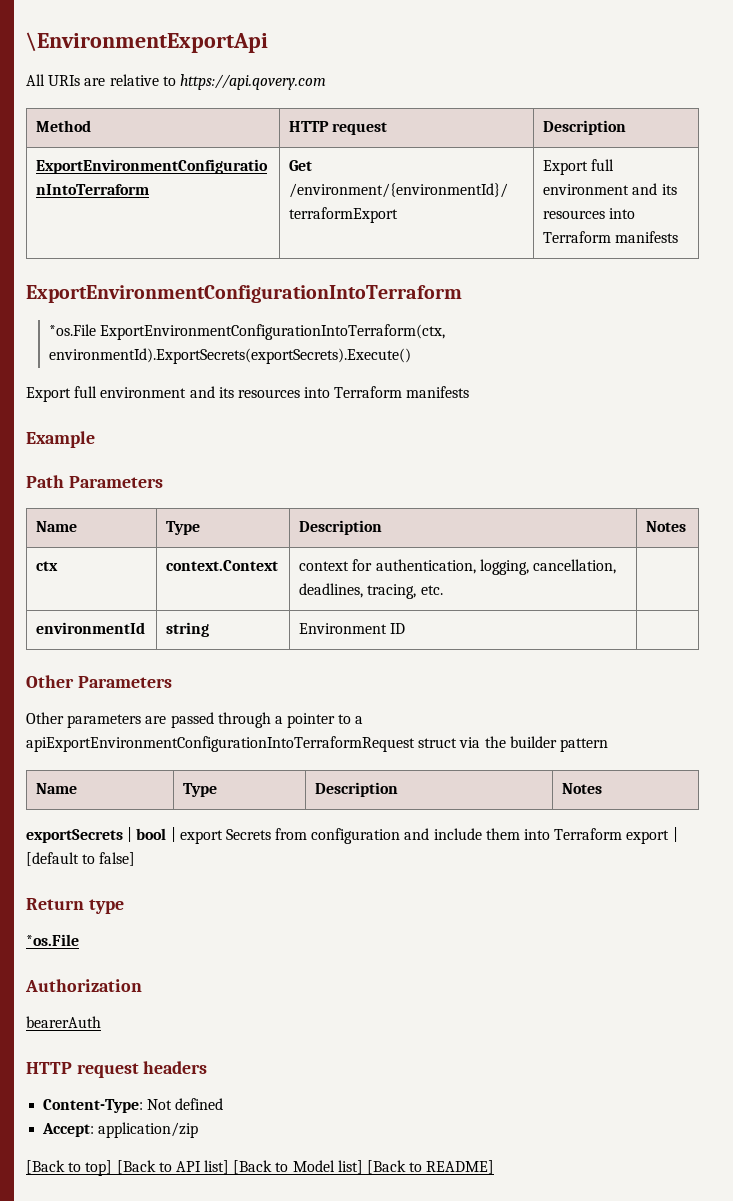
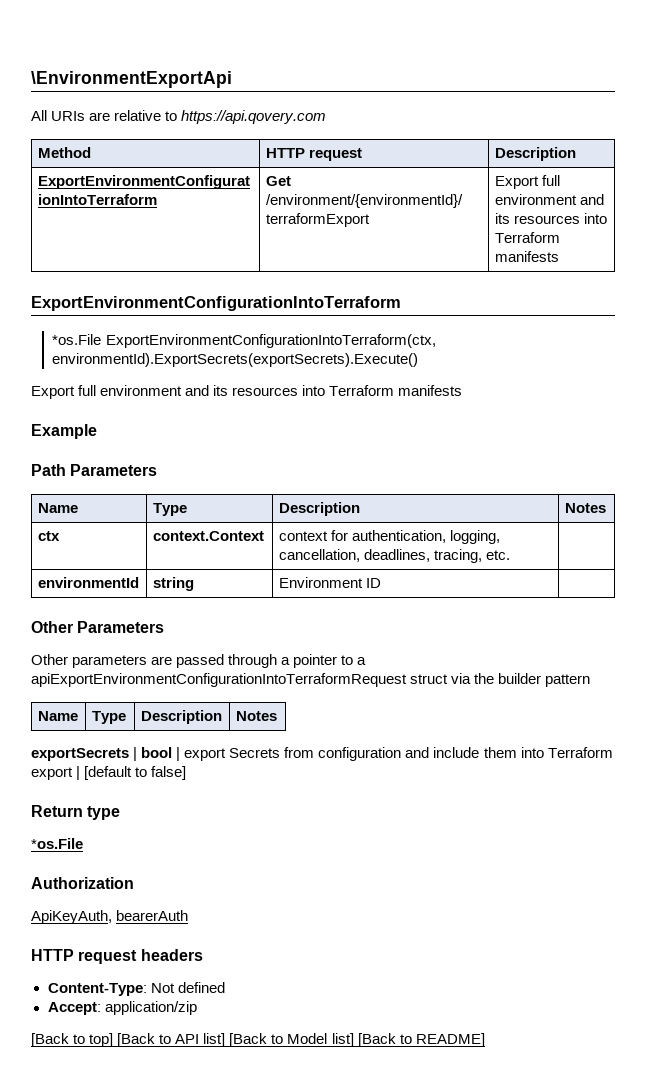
(142, 985) none -> [31,910,112,924] ApiKeyAuth,

